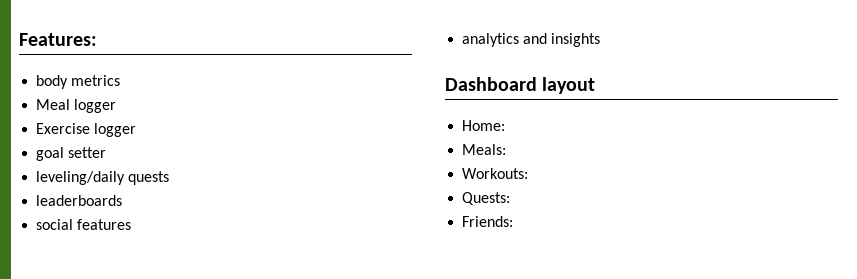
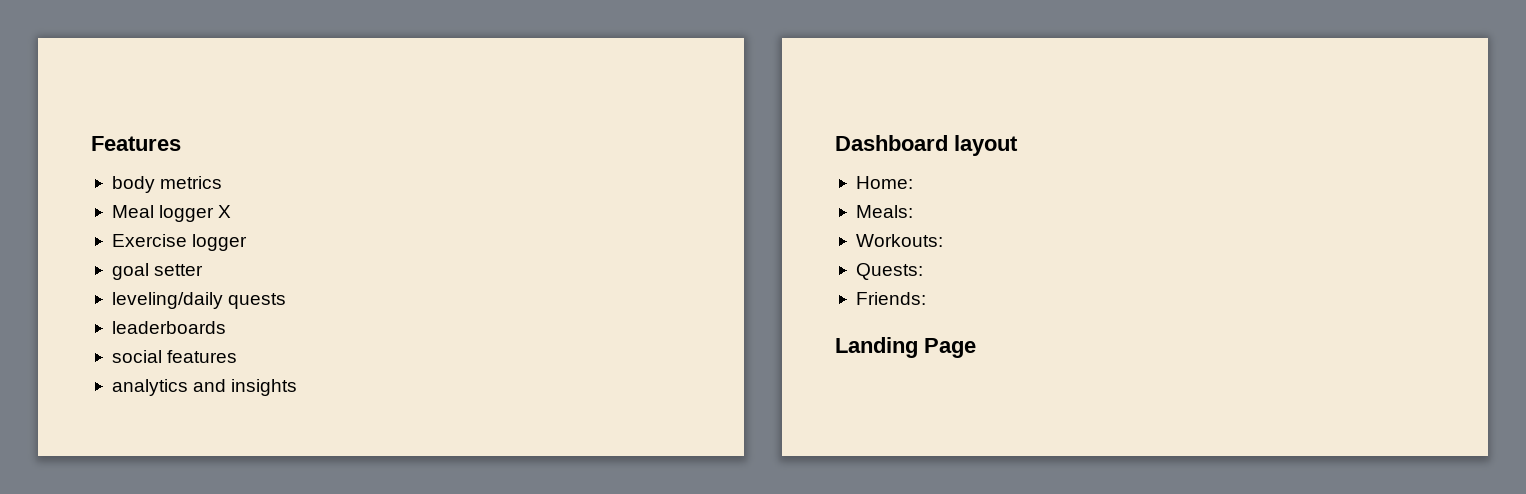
[19,33,97,46] Features: -> [91,136,181,151] Features
(117, 106) none -> [218,205,232,218] X
(514, 221) none -> [835,337,976,358] // Landing Page

